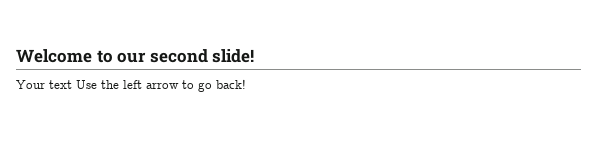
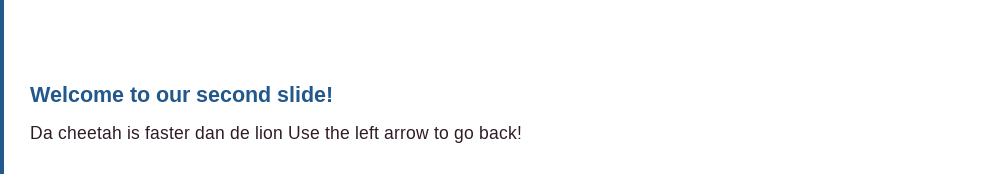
[16,80,72,89] Your text -> [30,126,283,139] Da cheetah is faster dan de lion

